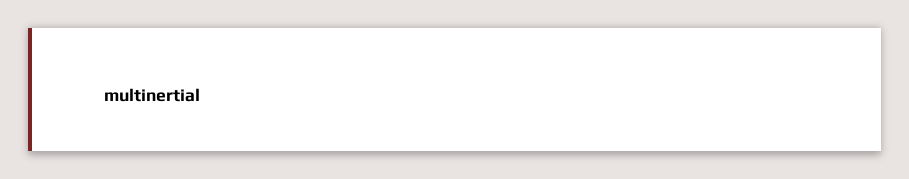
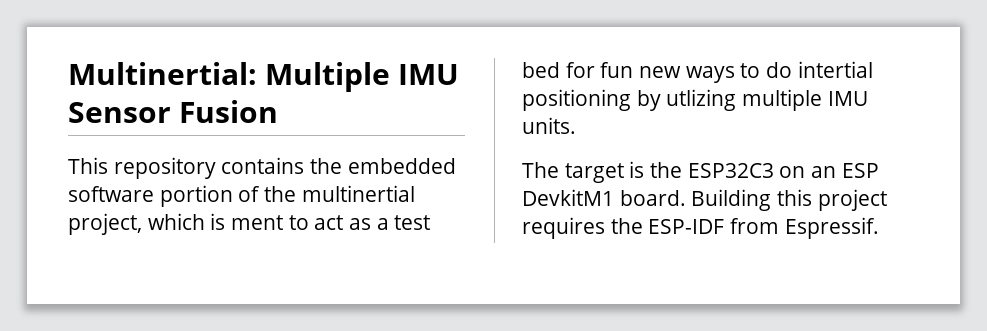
[104,88,200,102] multinertial -> [68,62,459,92] [68,100,278,123] [68,157,456,179] [68,185,415,207] [68,213,431,235] [522,61,873,83] [522,89,868,111] [522,117,576,134] [522,161,879,183] [522,189,887,211] [522,217,879,239] Multinertial: Multiple IMU Sensor Fusion // This repository contains the embedded software portion of the multinertial project, which is ment to act as a test bed for fun new ways to do intertial positioning by utlizing multiple IMU units. // The target is the ESP32C3 on an ESP DevkitM1 board. Building this project requires the ESP-IDF from Espressif.

